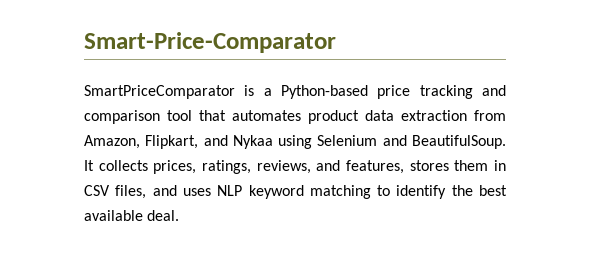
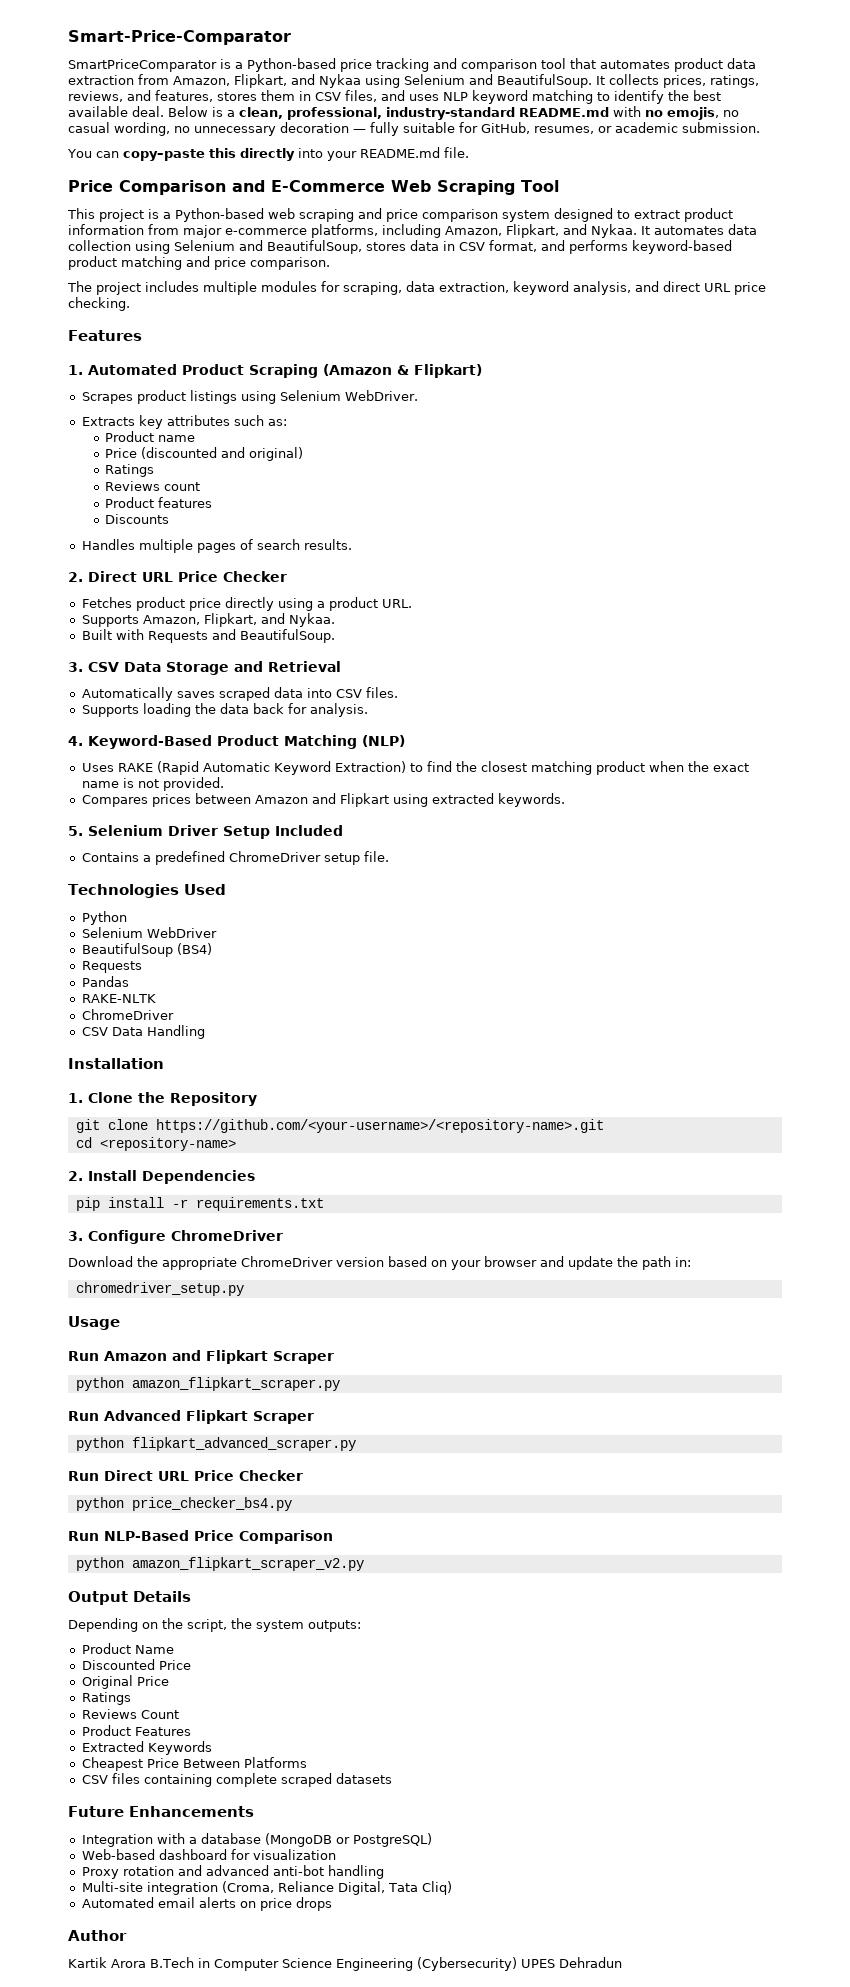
(180, 215) none -> [168,106,739,120] [68,122,760,136] [67,147,469,161] [68,180,559,195] [67,208,733,222] [68,224,757,238] [68,240,732,254] [68,256,330,270] [67,281,766,295] [68,297,130,311] [68,330,142,341] [68,364,482,378] [81,390,418,404] [81,415,287,429] [105,431,196,442] [105,447,304,461] [105,464,155,477] [105,481,201,491] [105,497,213,508] [105,514,170,524] [81,539,352,553] [68,571,287,582] [81,597,412,611] [81,613,335,627] [81,629,335,643] [68,661,341,675] [81,687,398,701] [81,703,368,717] [68,735,405,749] [81,761,749,775] [81,777,224,791] [81,793,565,807] [68,825,343,839] [81,851,389,865] [68,884,226,898] [81,911,127,925] [81,927,217,938] [81,943,212,957] [81,961,142,973] [81,976,129,987] [81,994,156,1003] [81,1009,174,1020] [81,1025,205,1039] [68,1058,164,1069] [68,1092,257,1106] [75,1119,604,1133] [75,1137,236,1151] [68,1170,255,1184] [75,1197,324,1211] [68,1230,283,1244] [68,1256,691,1270] [75,1282,244,1296] [68,1316,120,1330] [68,1350,334,1364] [75,1377,340,1391] [68,1410,314,1424] [75,1437,356,1451] [68,1470,303,1481] [75,1497,292,1511] [68,1530,333,1544] [75,1557,364,1571] [68,1591,191,1605] [68,1618,361,1632] [81,1643,174,1654] [81,1659,191,1670] [81,1675,169,1689] [81,1692,131,1705] [81,1709,179,1719] [81,1725,191,1736] [81,1741,212,1755] [81,1757,307,1771] [81,1773,392,1787] [68,1806,254,1817] [81,1833,432,1847] [81,1849,336,1860] [81,1865,384,1879] [81,1881,452,1895] [81,1897,332,1911] [68,1930,127,1941] [68,1957,622,1971] Below is a clean, professional, industry-standard README.md with no emojis, no casual wording, no unnecessary decoration — fully suitable for GitHub, resumes, or academic submission. // You can copy–paste this directly into your README.md file. // Price Comparison and E-Commerce Web Scraping Tool // This project is a Python-based web scraping and price comparison system designed to extract product information from major e-commerce platforms, including Amazon, Flipkart, and Nykaa. It automates data collection using Selenium and BeautifulSoup, stores data in CSV format, and performs keyword-based product matching and price comparison. // The project includes multiple modules for scraping, data extraction, keyword analysis, and direct URL price checking. // Features // 1. Automated Product Scraping (Amazon & Flipkart) // Scrapes product listings using Selenium WebDriver. // Extracts key attributes such as: // Product name // Price (discounted and original) // Ratings // Reviews count // Product features // Discounts // Handles multiple pages of search results. // 2. Direct URL Price Checker // Fetches product price directly using a product URL. // Supports Amazon, Flipkart, and Nykaa. // Built with Requests and BeautifulSoup. // 3. CSV Data Storage and Retrieval // Automatically saves scraped data into CSV files. // Supports loading the data back for analysis. // 4. Keyword-Based Product Matching (NLP) // Uses RAKE (Rapid Automatic Keyword Extraction) to find the closest matching product when the exact name is not provided. // Compares prices between Amazon and Flipkart using extracted keywords. // 5. Selenium Driver Setup Included // Contains a predefined ChromeDriver setup file. // Technologies Used // Python // Selenium WebDriver // BeautifulSoup (BS4) // Requests // Pandas // RAKE-NLTK // ChromeDriver // CSV Data Handling // Installation // 1. Clone the Repository // git clone https://github.com/<your-username>/<repository-name>.git // cd <repository-name> // 2. Install Dependencies // pip install -r requirements.txt // 3. Configure ChromeDriver // Download the appropriate ChromeDriver version based on your browser and update the path in: // chromedriver_setup.py // Usage // Run Amazon and Flipkart Scraper // python amazon_flipkart_scraper.py // Run Advanced Flipkart Scraper // python flipkart_advanced_scraper.py // Run Direct URL Price Checker // python price_checker_bs4.py // Run NLP-Based Price Comparison // python amazon_flipkart_scraper_v2.py // Output Details // Depending on the script, the system outputs: // Product Name // Discounted Price // Original Price // Ratings // Reviews Count // Product Features // Extracted Keywords // Cheapest Price Between Platforms // CSV files containing complete scraped datasets // Future Enhancements // Integration with a database (MongoDB or PostgreSQL) // Web-based dashboard for visualization // Proxy rotation and advanced anti-bot handling // Multi-site integration (Croma, Reliance Digital, Tata Cliq) // Automated email alerts on price drops // Author // Kartik Arora B.Tech in Computer Science Engineering (Cybersecurity) UPES Dehradun

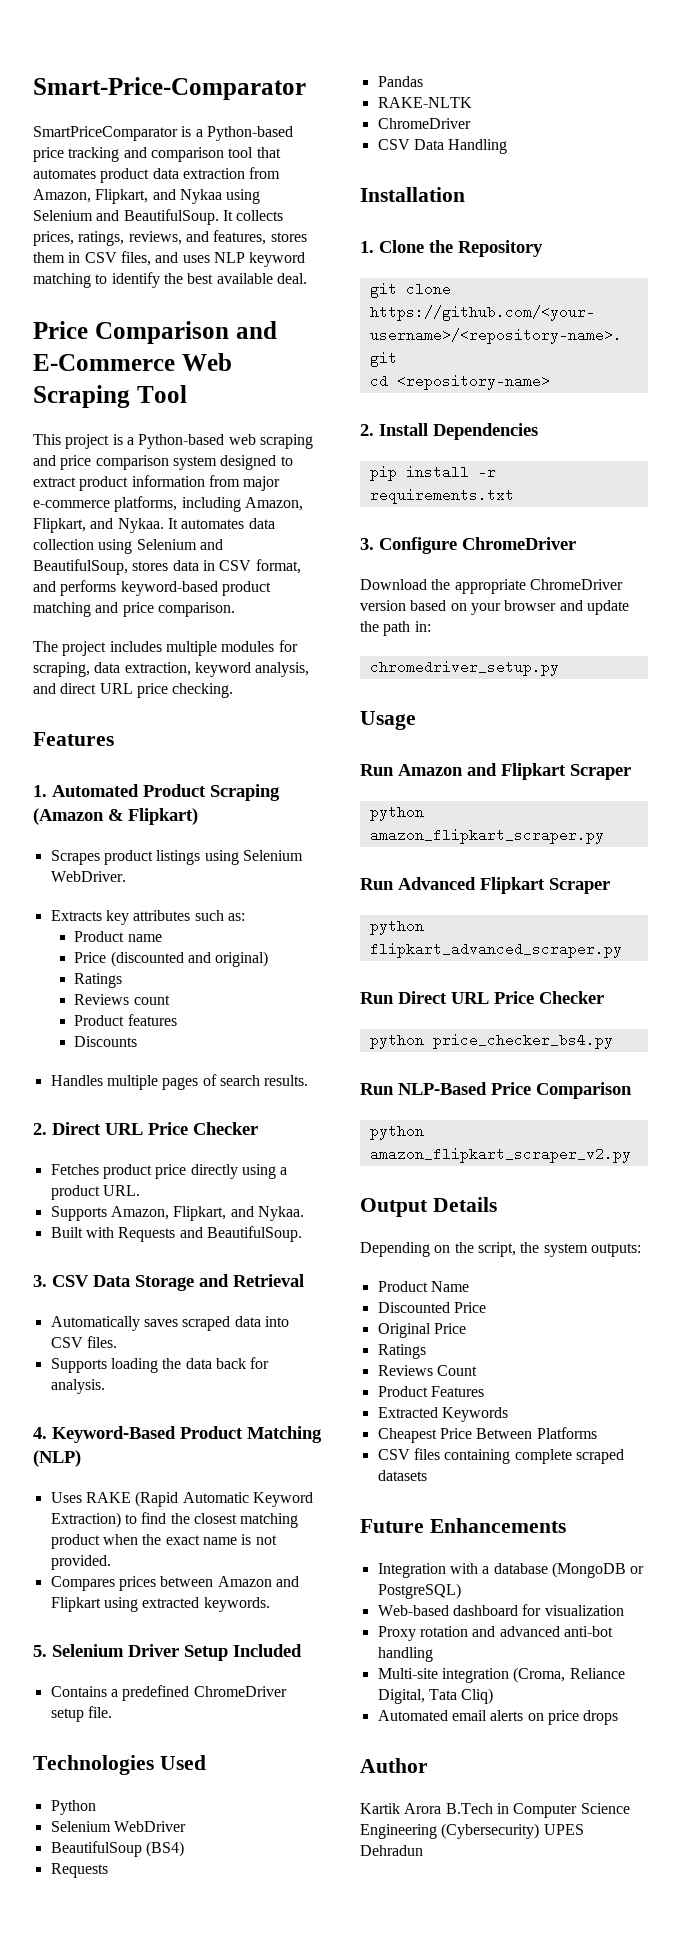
[168,106,739,120] [68,122,760,136] [67,147,469,161] Below is a clean, professional, industry-standard README.md with no emojis, no casual wording, no unnecessary decoration — fully suitable for GitHub, resumes, or academic submission. // You can copy–paste this directly into your README.md file. -> (307, 278) none

